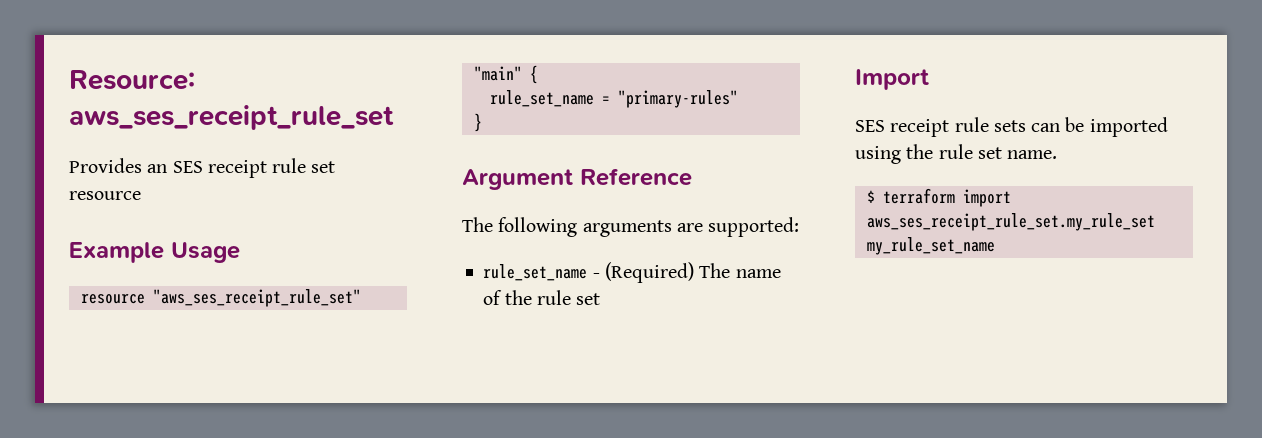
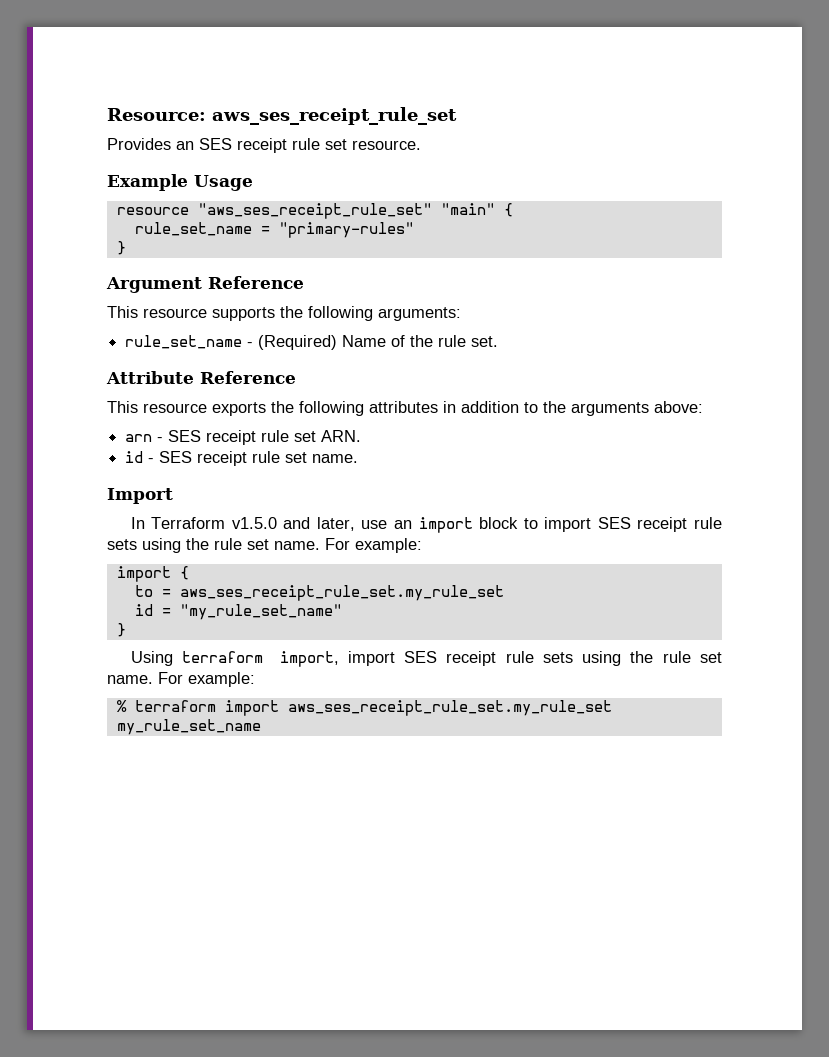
[69,191,141,200] resource -> [352,140,421,150] resource.
[462,217,800,237] The following arguments are supported: -> [107,306,461,321] This resource supports the following arguments:
[699,263,781,278] The name -> [342,335,387,347] Name
[576,293,601,305] [855,69,929,90] [855,117,1168,137] [855,144,1058,164] [866,190,875,203] set // Import // SES receipt rule sets can be imported using the rule set name. // $ -> [471,336,499,347] [106,371,296,384] [107,401,703,416] [125,430,362,445] [125,451,359,466] [107,488,173,504] [130,517,722,533] [107,538,422,553] [116,566,189,582] [134,585,504,601] [134,604,342,620] [116,623,126,637] [130,651,723,667] [107,672,255,687] [116,700,127,712] set. // Attribute Reference // This resource exports the following attributes in addition to the arguments above: // arn - SES receipt rule set ARN. // id - SES receipt rule set name. // Import // In Terraform v1.5.0 and later, use an import block to import SES receipt rule sets using the rule set name. For example: // import { // to = aws_ses_receipt_rule_set.my_rule_set // id = "my_rule_set_name" // } // Using terraform import, import SES receipt rule sets using the rule set name. For example: // %

